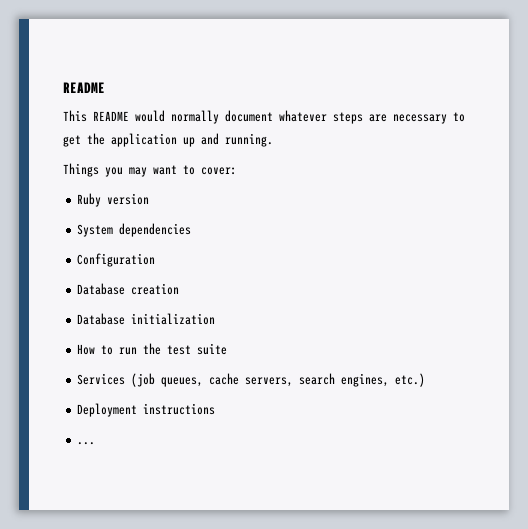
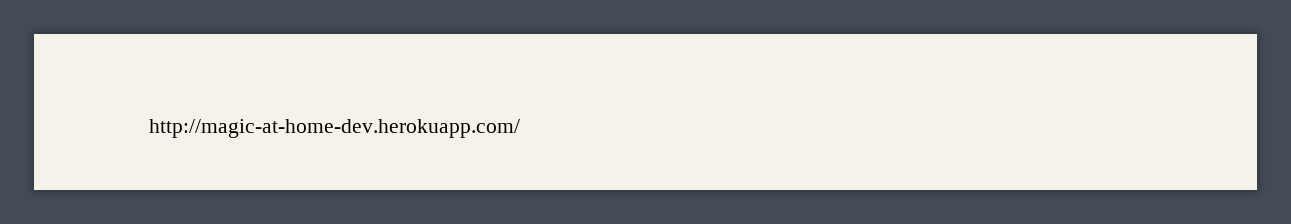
[63,82,105,93] [63,110,465,124] [63,133,273,147] [63,163,237,177] [77,193,150,207] [77,223,192,237] [77,253,156,267] [77,283,180,295] [77,313,216,325] [77,343,228,355] [77,373,426,387] [77,403,216,417] [77,442,96,445] README // This README would normally document whatever steps are necessary to get the application up and running. // Things you may want to cover: // Ruby version // System dependencies // Configuration // Database creation // Database initialization // How to run the test suite // Services (job queues, cache servers, search engines, etc.) // Deployment instructions // ... -> [149,119,520,138] http://magic-at-home-dev.herokuapp.com/

